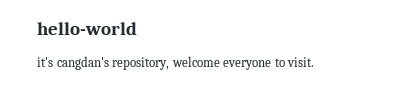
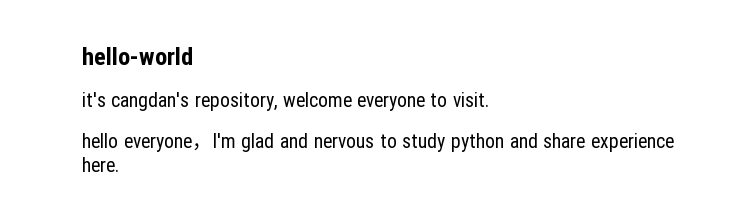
(315, 62) none -> [82,133,674,152] [82,157,119,172] // hello everyone，I'm glad and nervous to study python and share experience here.

